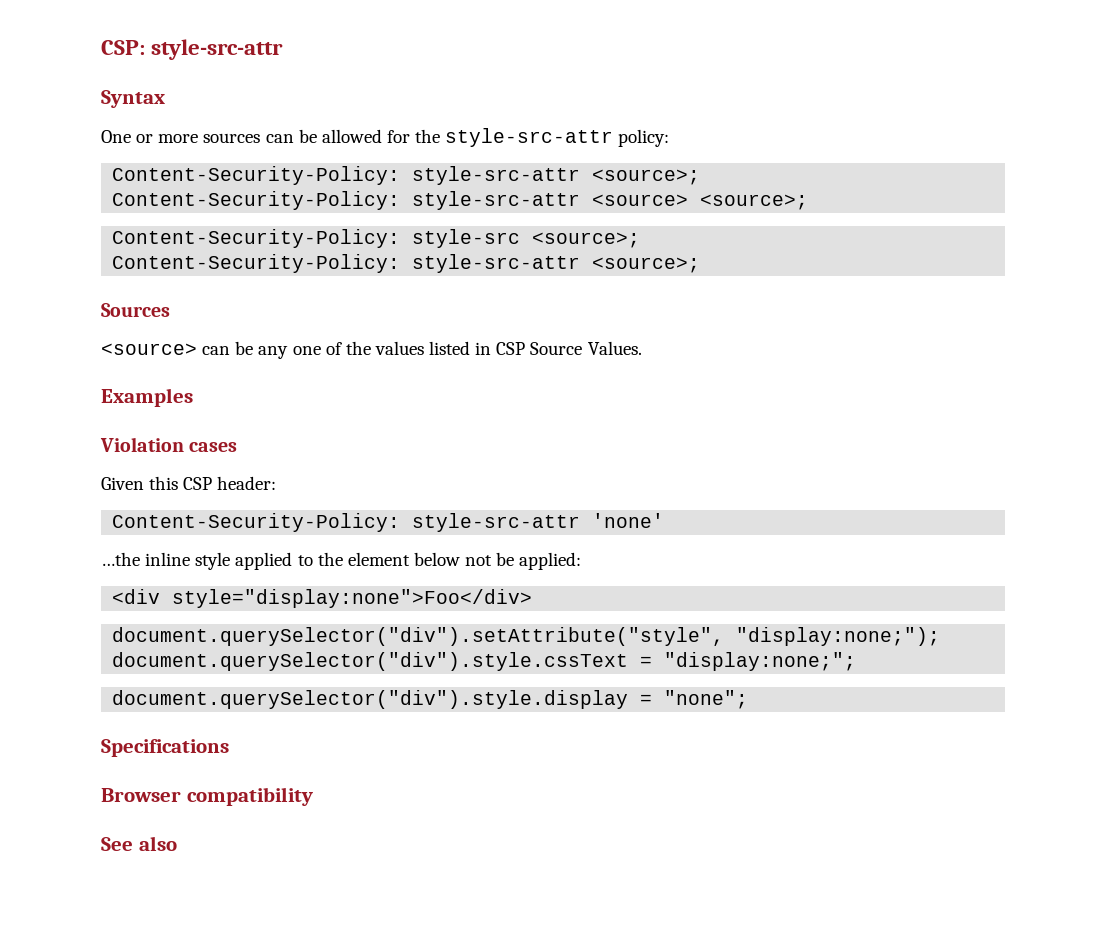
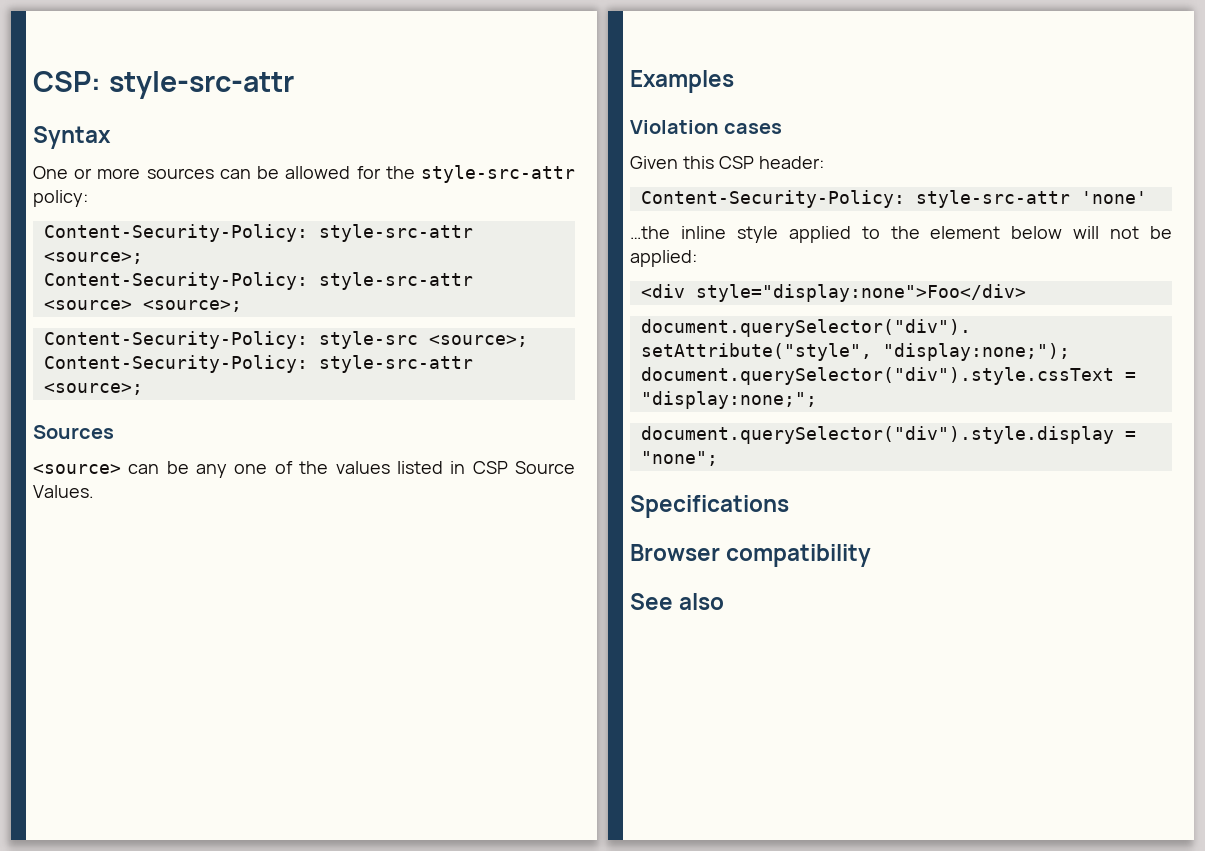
(460, 559) none -> [1073,226,1100,239] will

